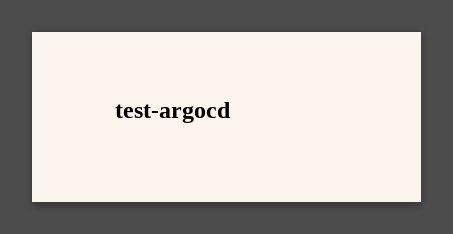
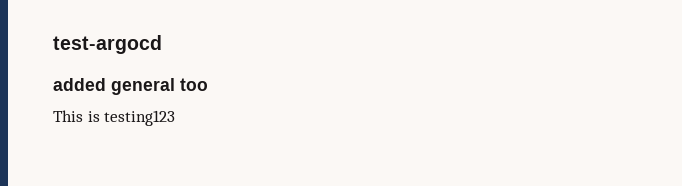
(231, 112) none -> [53,78,208,95] [53,110,176,126] // added general too // This is testing123

